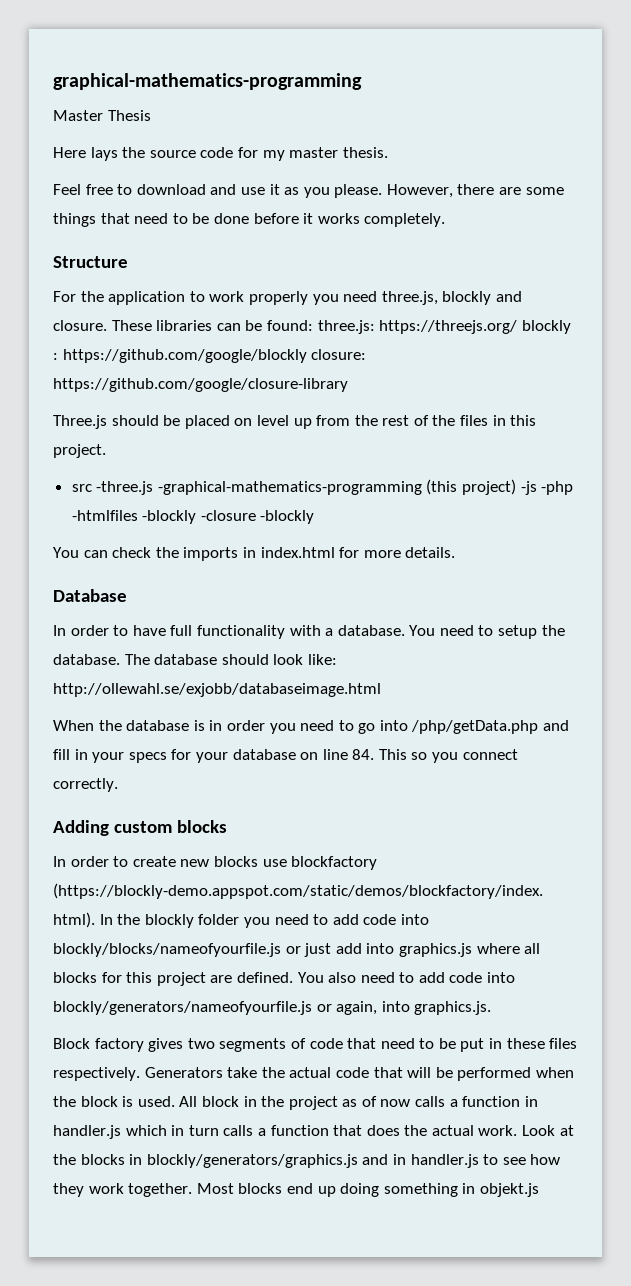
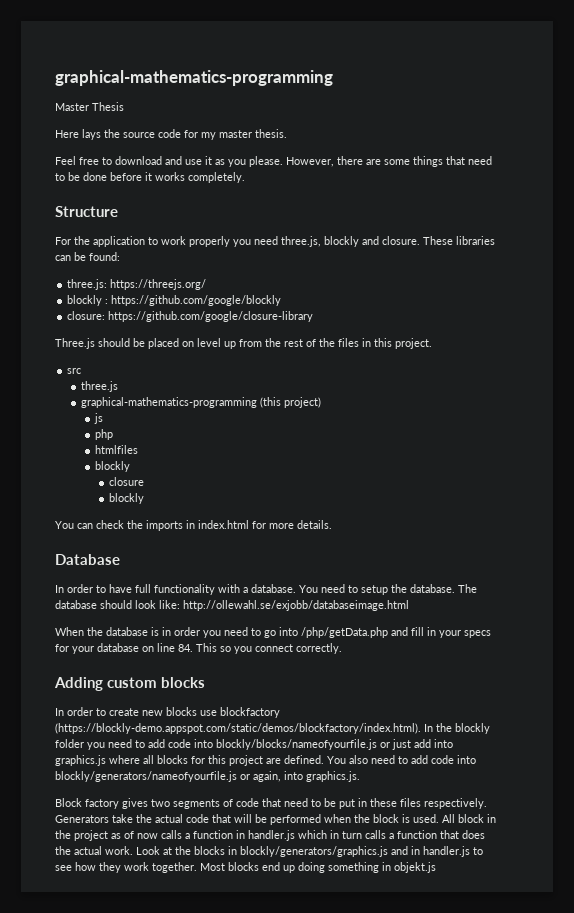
(313, 325) none -> (120, 256) //
(518, 327) none -> (207, 284) //
(307, 356) none -> (282, 300) //
[96,481,422,495] -three.js -graphical-mathematics-programming -> [81,381,119,392] [81,397,258,408] // three.js // graphical-mathematics-programming
[520,481,574,495] [71,510,315,524] -js -php -htmlfiles -blockly -closure -blockly -> [94,413,104,424] [95,429,114,440] [95,445,139,454] [95,461,131,472] [109,477,145,486] [109,493,145,504] // js // php // htmlfiles // blockly // closure // blockly

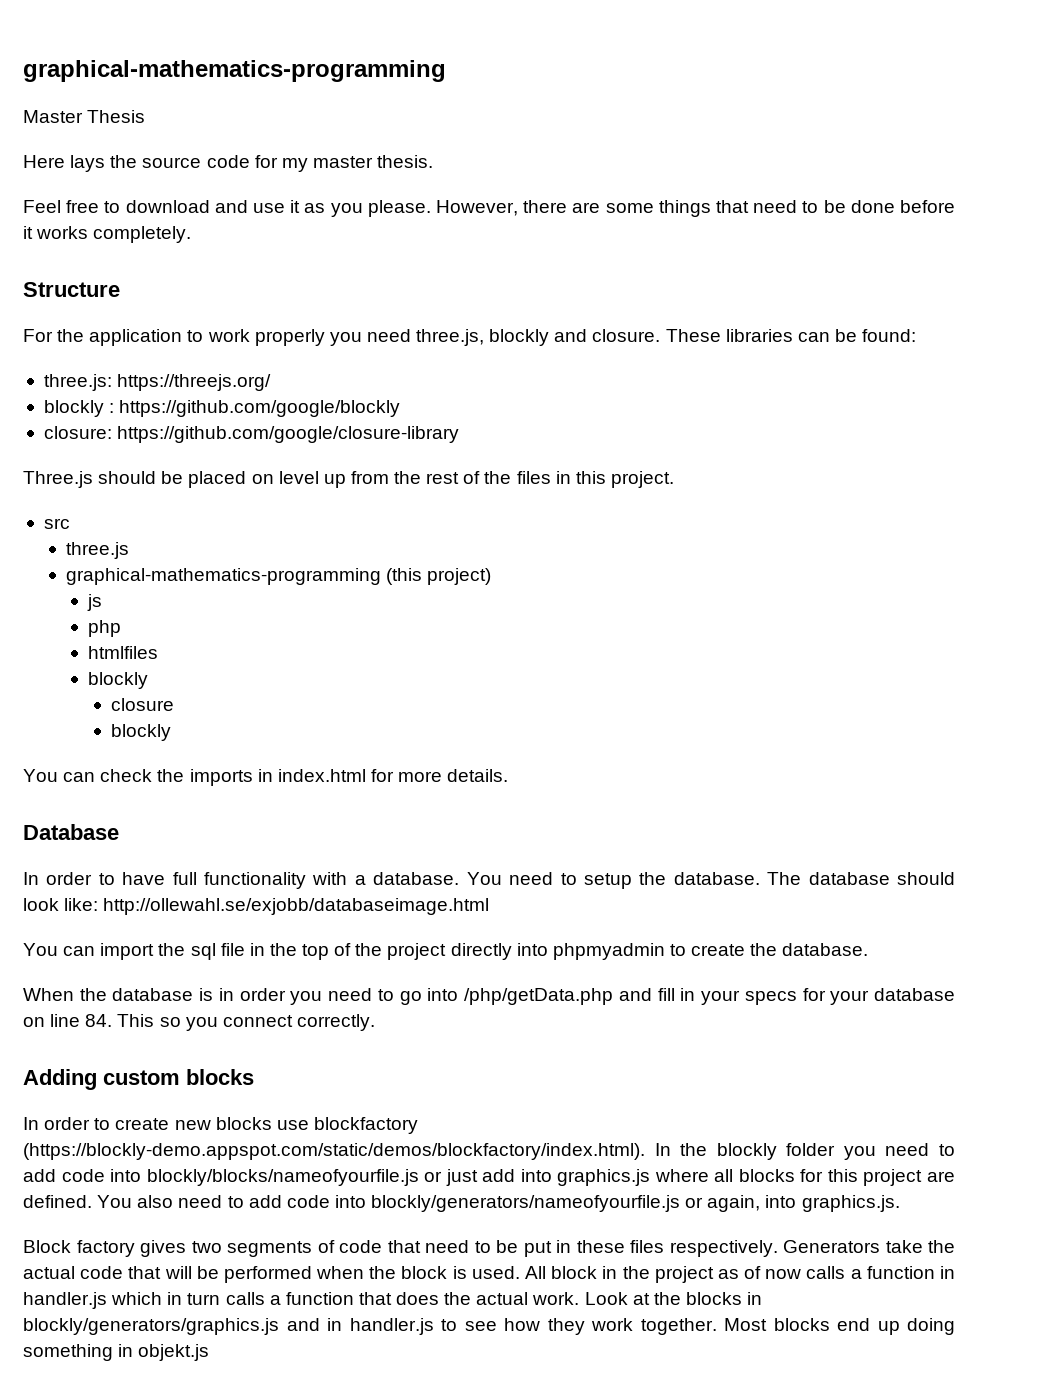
(409, 605) none -> [23,943,869,960] // You can import the sql file in the top of the project directly into phpmyadmin to create the database.

